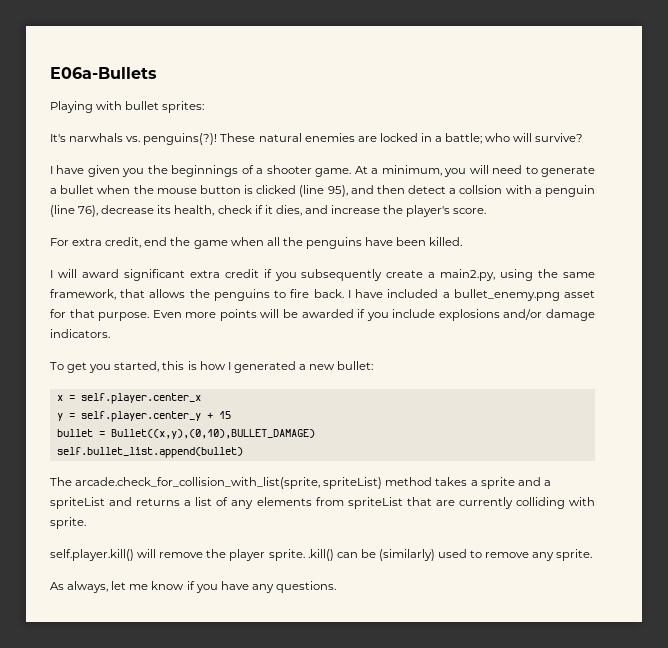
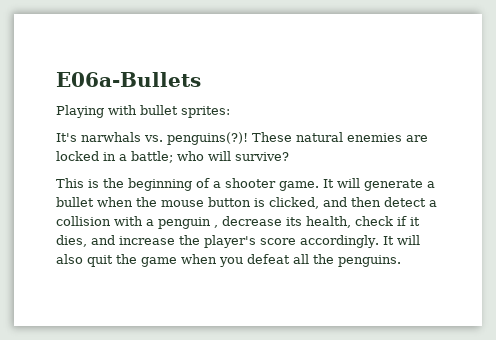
[50,165,538,177] I have given you the beginnings of a shooter game. At a minimum, you will need to -> [56,178,360,191] This is the beginning of a shooter game. It will
[256,185,348,197] clicked (line 95), -> [269,197,319,209] clicked,
[459,185,503,194] collsion -> [56,216,111,226] collision
[50,205,99,217] (line 76), -> [214,225,218,228] ,
[453,208,487,214] [50,237,463,249] [50,269,595,281] [50,289,595,301] [50,309,595,321] [50,329,110,338] [50,361,374,373] [56,393,201,404] [56,411,231,422] [56,429,315,439] [56,447,243,458] [50,477,551,489] [50,497,595,509] [50,517,86,529] [50,549,593,561] [50,581,336,593] score. // For extra credit, end the game when all the penguins have been killed. // I will award significant extra credit if you subsequently create a main2.py, using the same framework, that allows the penguins to fire back. I have included a bullet_enemy.png asset for that purpose. Even more points will be awarded if you include explosions and/or damage indicators. // To get you started, this is how I generated a new bullet: // x = self.player.center_x // y = self.player.center_y + 15 // bullet = Bullet((x,y),(0,10),BULLET_DAMAGE) // self.bullet_list.append(bullet) // The arcade.check_for_collision_with_list(sprite, spriteList) method takes a sprite and a spriteList and returns a list of any elements from spriteList that are currently colliding with sprite. // self.player.kill() will remove the player sprite. .kill() can be (similarly) used to remove any sprite. // As always, let me know if you have any questions. -> [260,235,420,248] [56,254,401,267] score accordingly. It will also quit the game when you defeat all the penguins.

